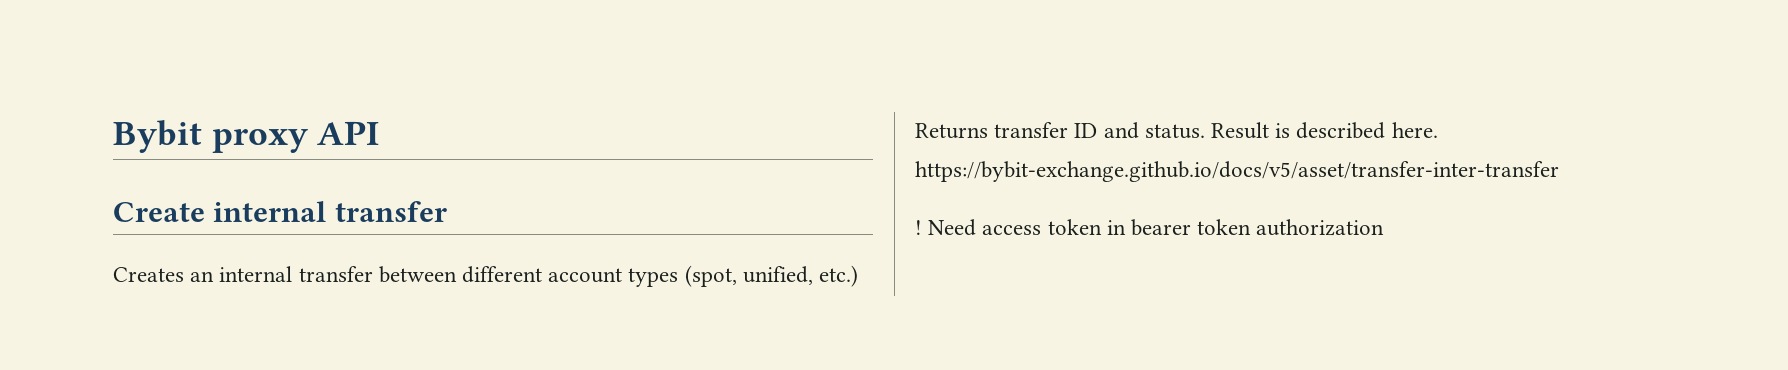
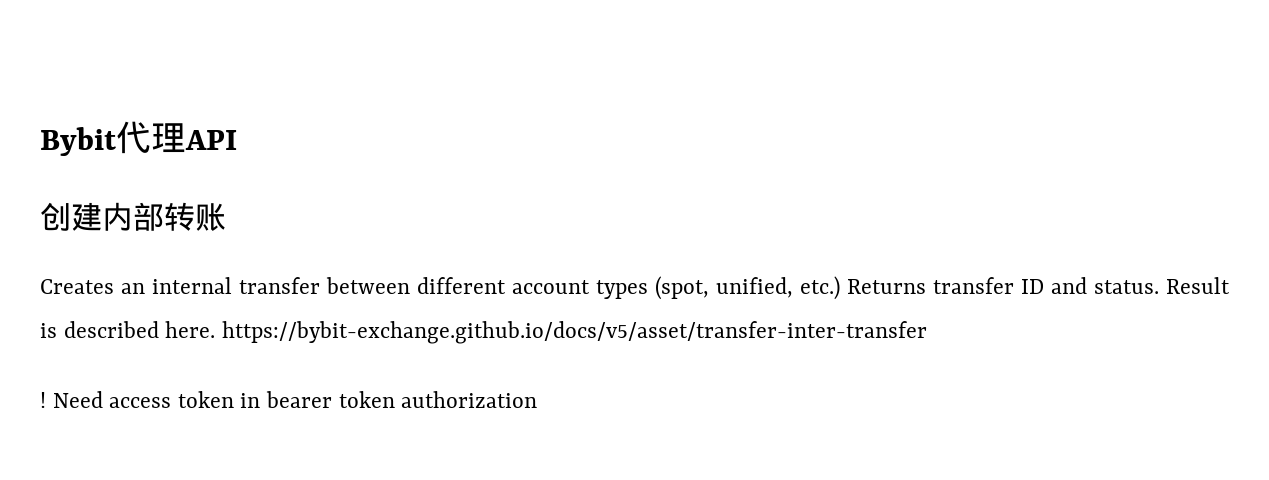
[211,129,308,153] proxy -> [116,121,186,154] 代理
[113,201,447,222] Create internal transfer -> [40,202,226,231] 创建内部转账

